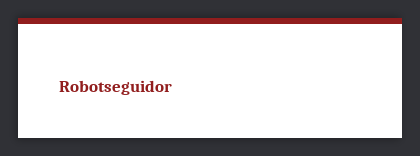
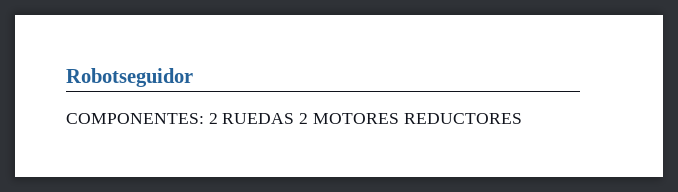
(172, 87) none -> [66,113,522,124] // COMPONENTES: 2 RUEDAS 2 MOTORES REDUCTORES

